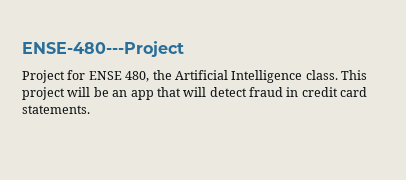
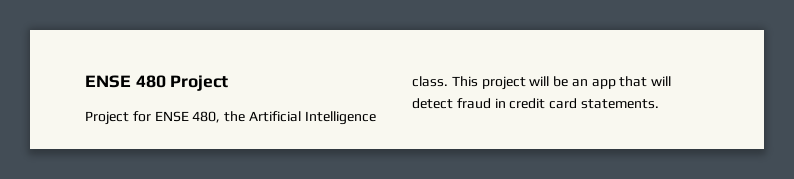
[22,41,184,57] ENSE-480---Project -> [85,75,229,91] ENSE 480 Project

